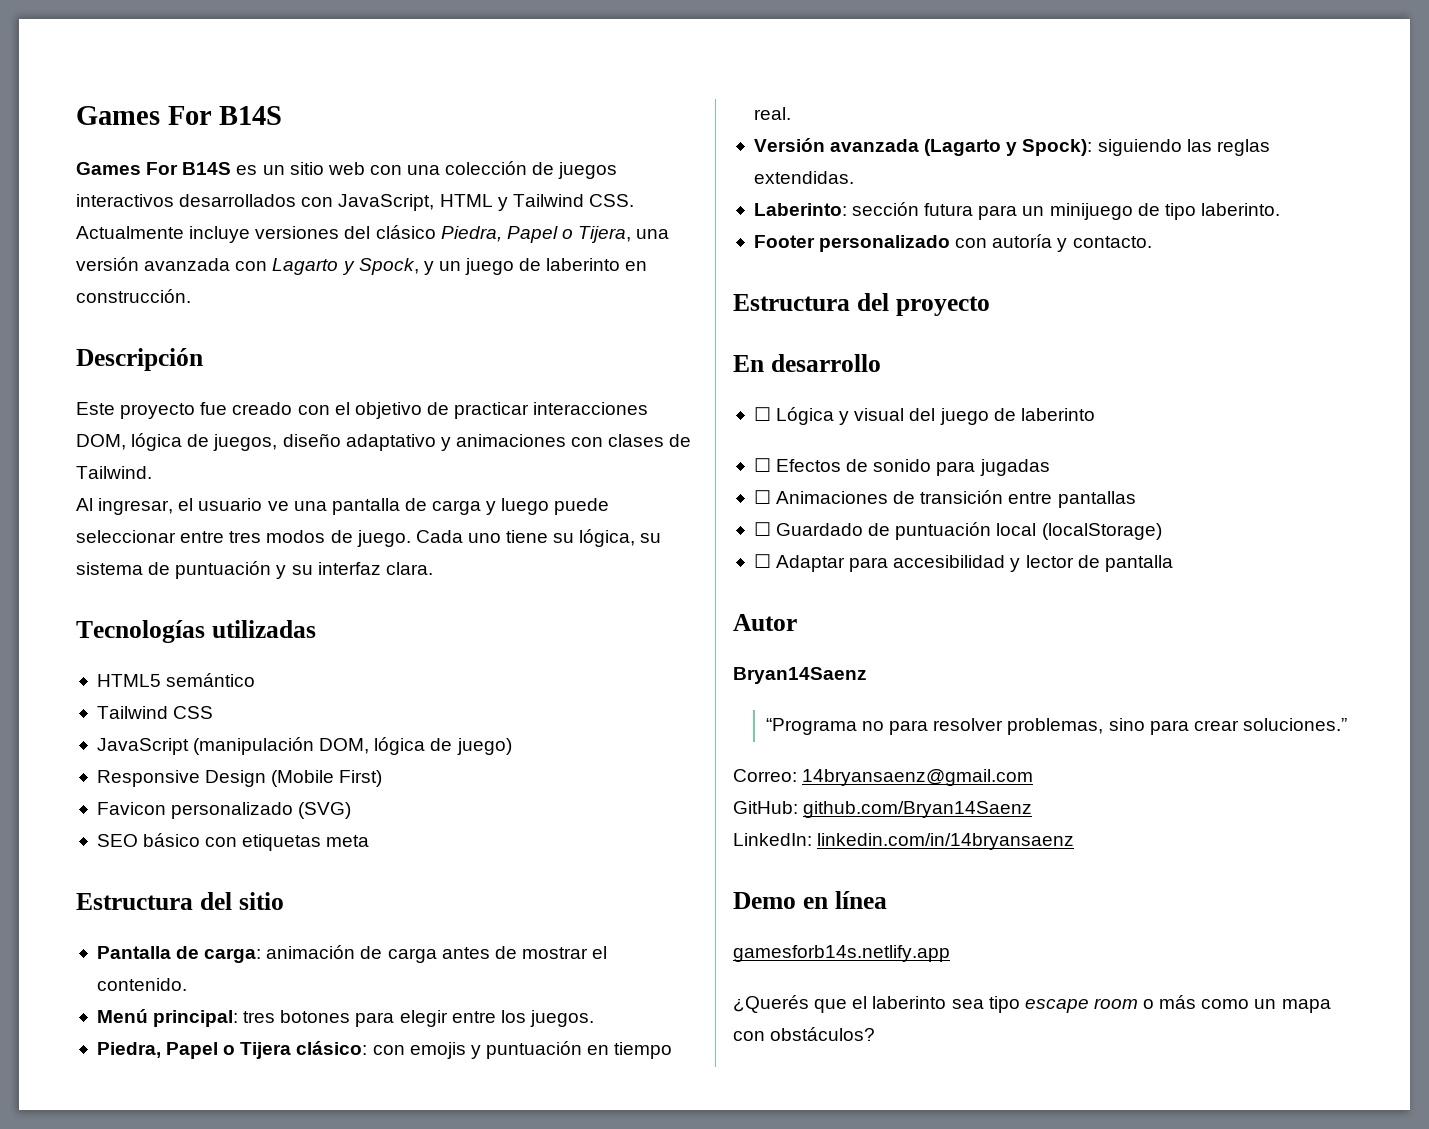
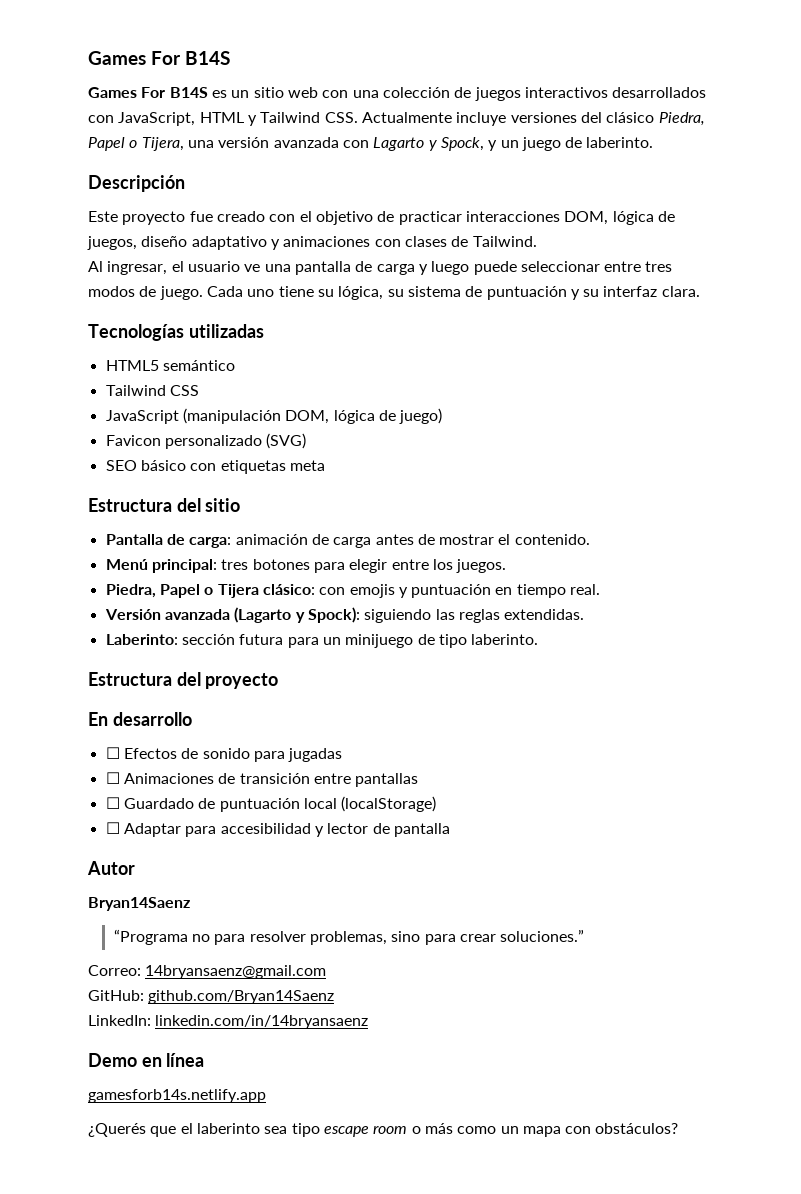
[546,258,648,271] [76,289,191,303] laberinto en construcción. -> [586,137,654,148] laberinto.
[96,770,383,787] // Responsive Design (Mobile First) -> (443, 416) none
[753,234,1152,252] // Footer personalizado con autoría y contacto. -> (539, 639) none
[753,407,1095,425] // ☐ Lógica y visual del juego de laberinto -> (192, 719) none

